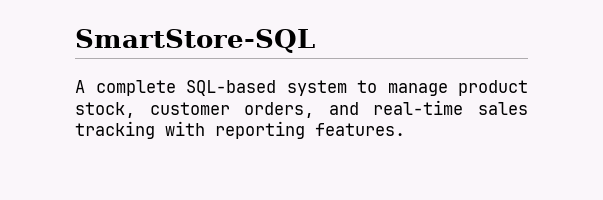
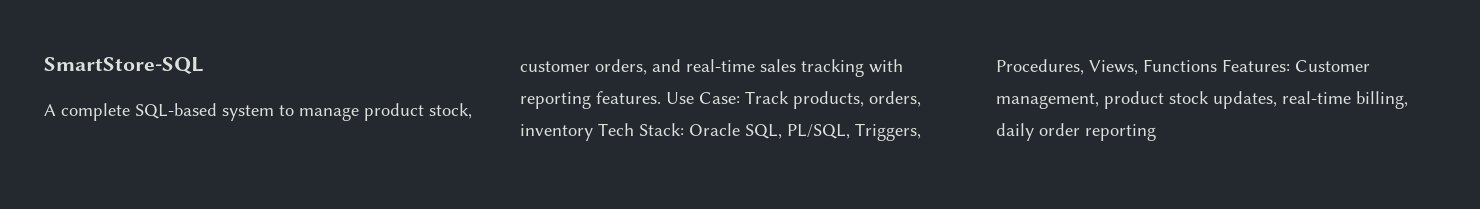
(405, 129) none -> [666,91,921,109] [520,123,921,141] [996,59,1370,75] [996,91,1408,109] [996,123,1156,141] Use Case: Track products, orders, inventory Tech Stack: Oracle SQL, PL/SQL, Triggers, Procedures, Views, Functions Features: Customer management, product stock updates, real-time billing, daily order reporting

